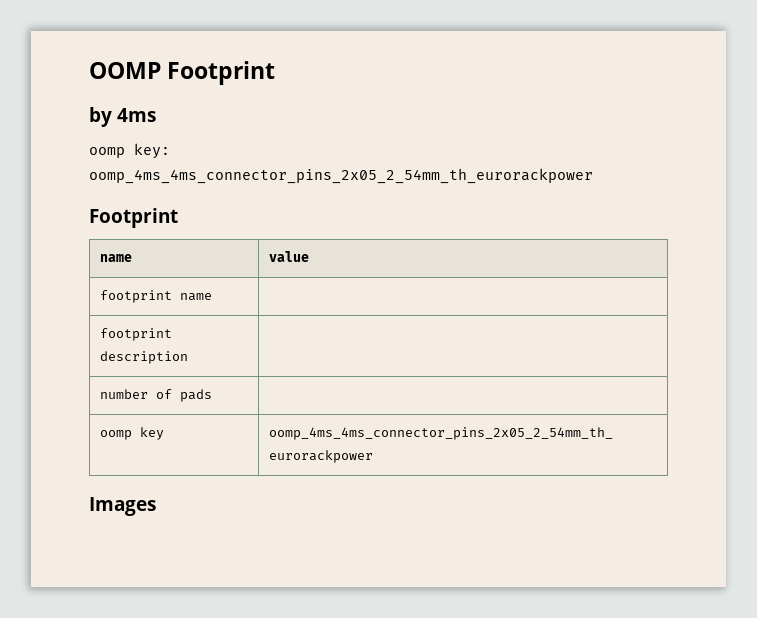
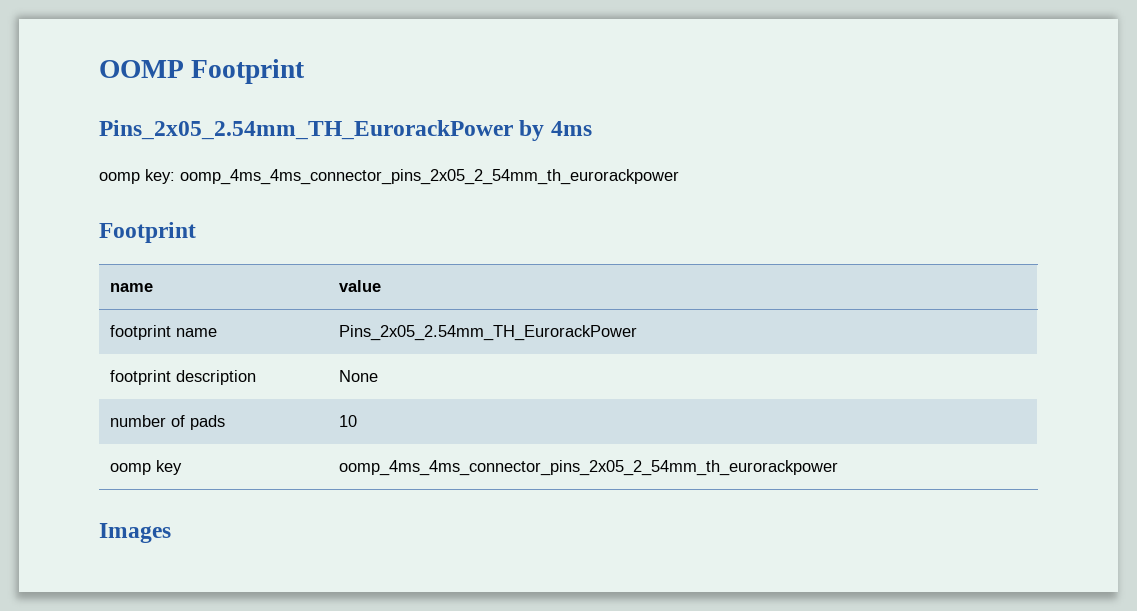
(276, 73) none -> [99,120,513,140] Pins_2x05_2.54mm_TH_EurorackPower
(213, 297) none -> [338,325,637,341] Pins_2x05_2.54mm_TH_EurorackPower
(189, 357) | -> [338,370,378,382] | None
(213, 395) none -> [338,415,357,427] 10

